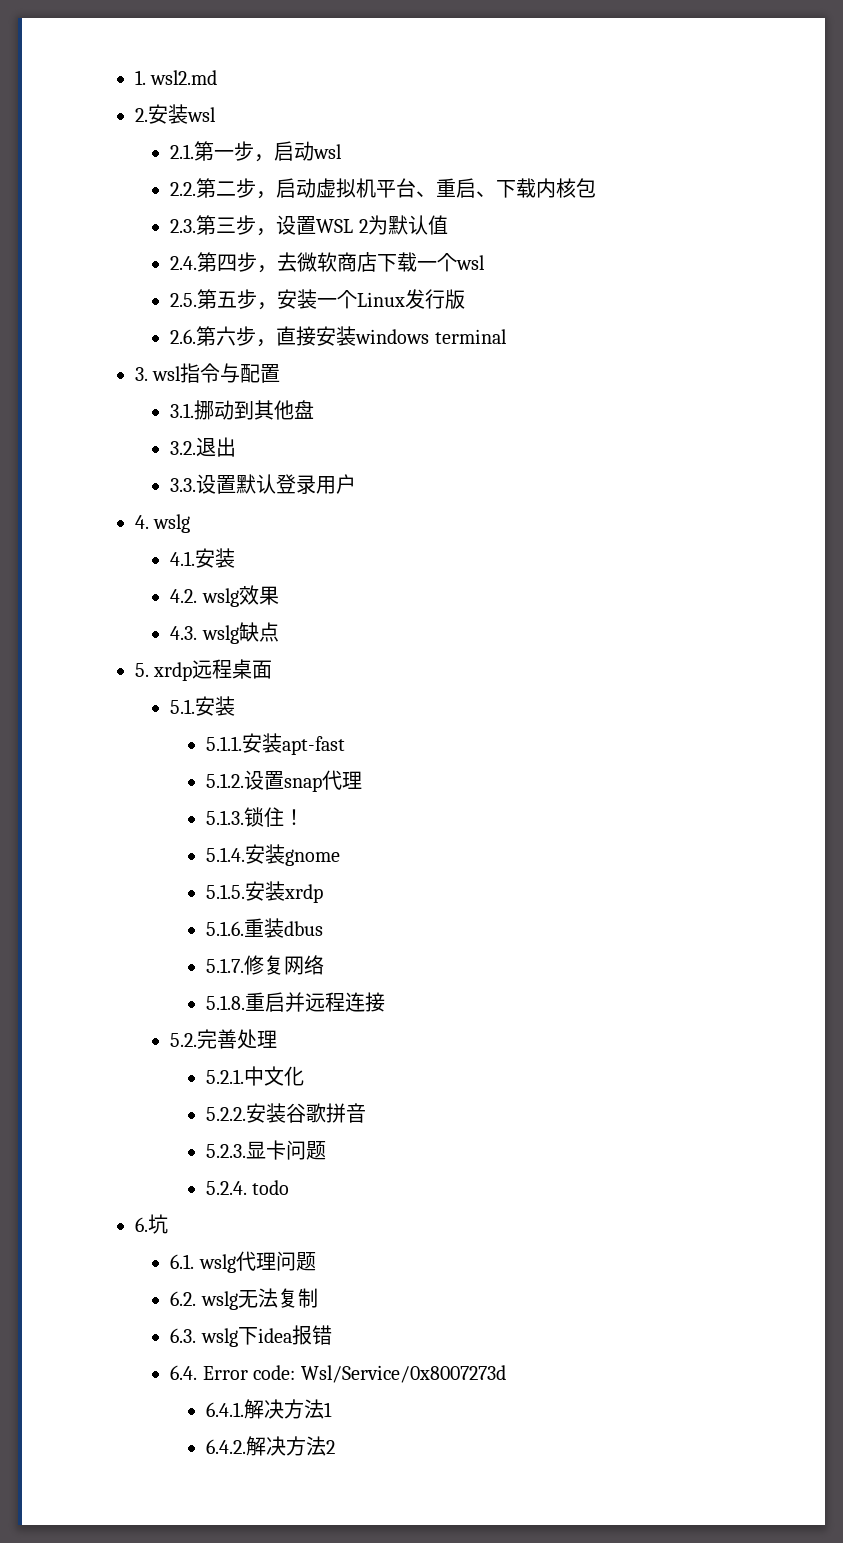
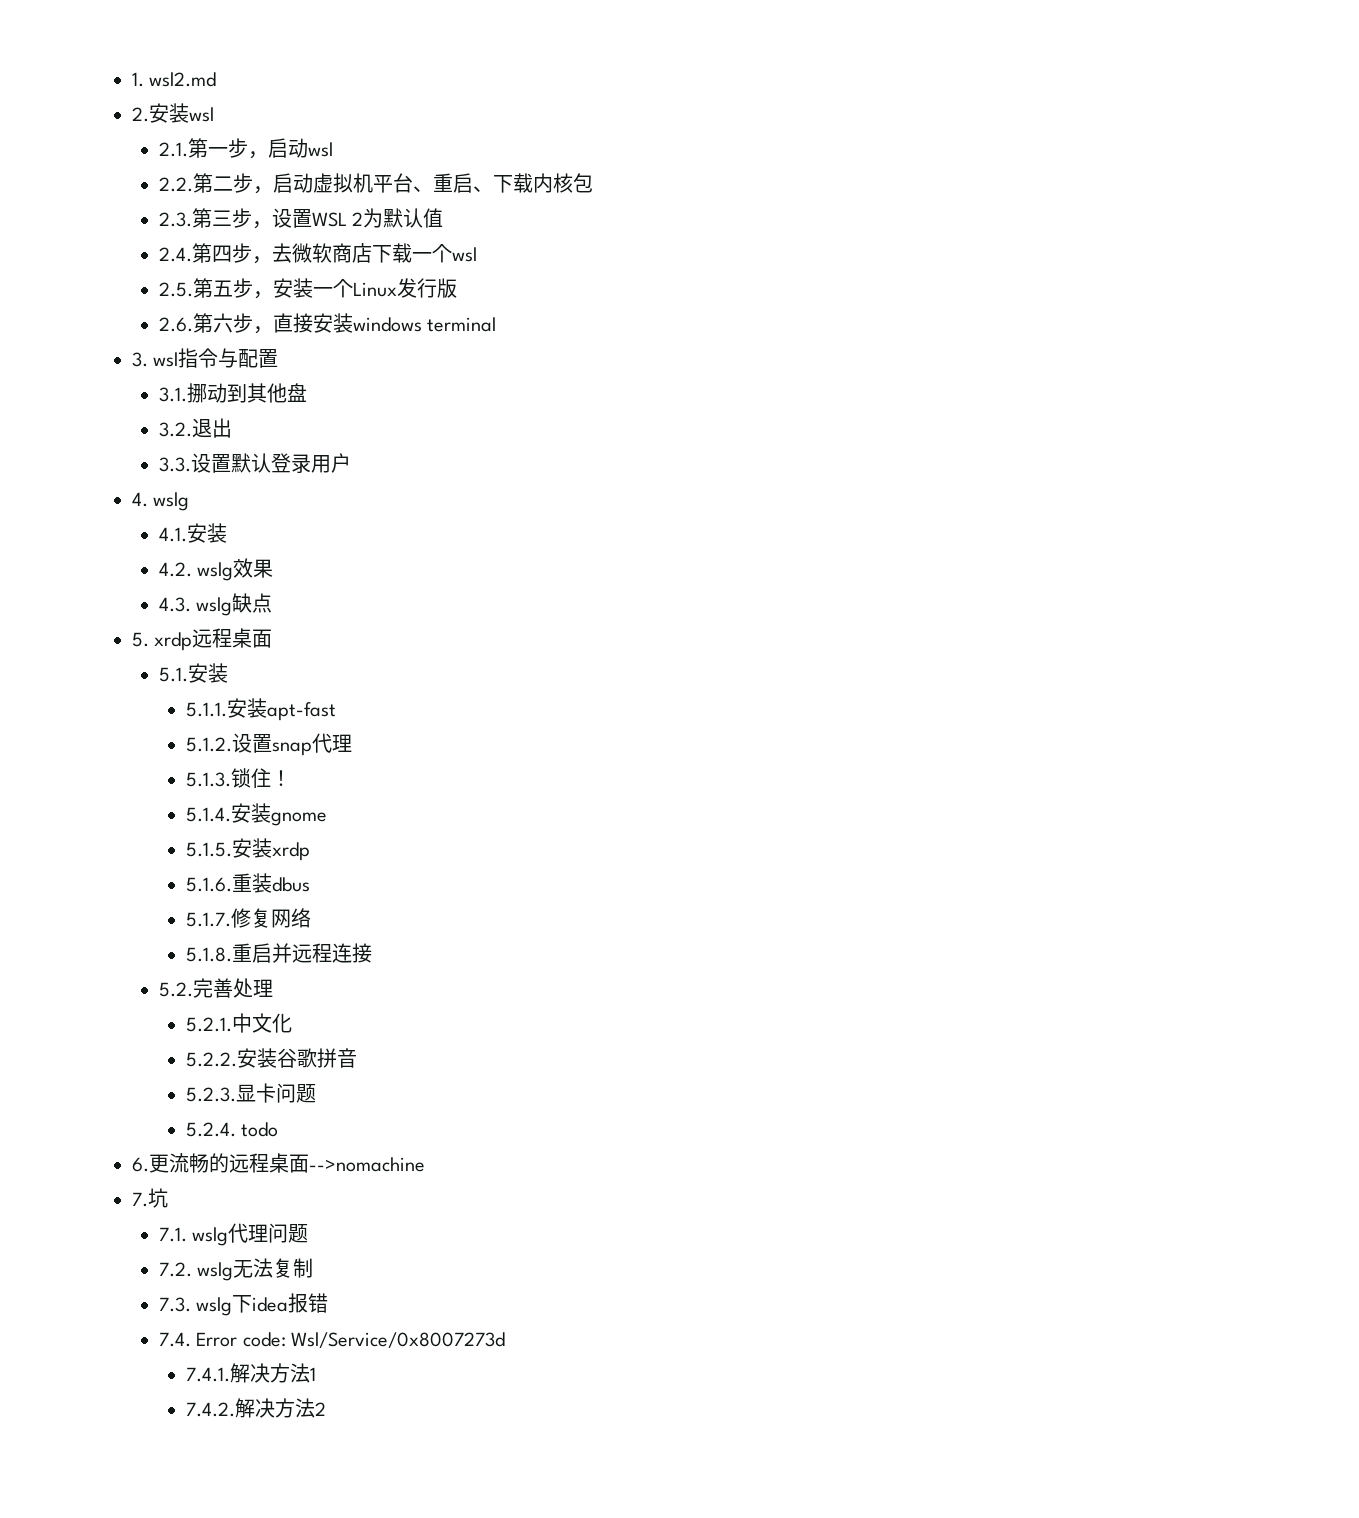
(148, 1224) none -> [149,1153,425,1173] [132,1192,148,1207] 更流畅的远程桌面-->nomachine // 7.
[170,1254,195,1269] 6.1. -> [158,1227,187,1242] 7.1.
[170,1291,197,1306] 6.2. -> [158,1262,192,1277] 7.2.
[170,1328,197,1343] 6.3. -> [158,1297,191,1312] 7.3.
[170,1365,198,1380] 6.4. -> [158,1332,191,1347] 7.4.
[205,1402,244,1417] 6.4.1. -> [185,1367,230,1382] 7.4.1.
[205,1439,246,1454] 6.4.2. -> [185,1402,235,1417] 7.4.2.

